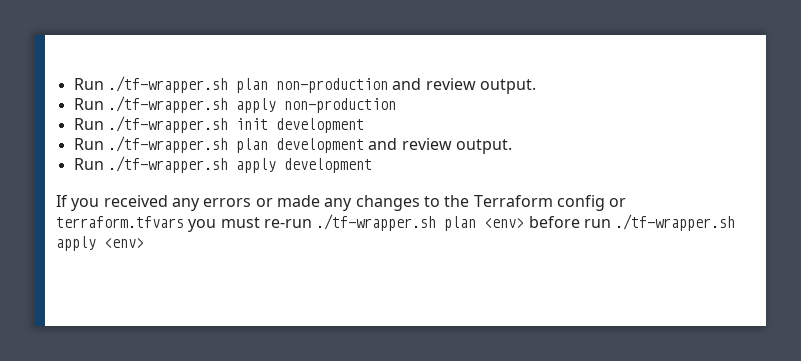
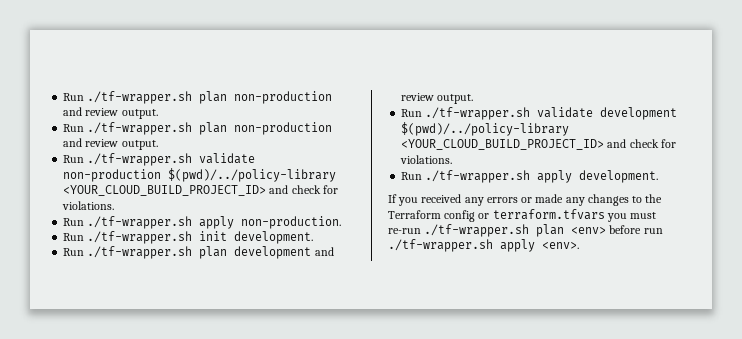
[73,76,536,94] [73,96,396,113] Run ./tf-wrapper.sh plan non-production and review output. // Run ./tf-wrapper.sh apply non-production -> [63,91,333,104] [63,107,158,119] [63,122,333,135] [63,138,158,150] [63,153,256,166] [63,168,337,182] [63,185,338,196] [62,201,115,210] [63,216,342,229] Run ./tf-wrapper.sh plan non-production and review output. // Run ./tf-wrapper.sh plan non-production and review output. // Run ./tf-wrapper.sh validate non-production $(pwd)/../policy-library <YOUR_CLOUD_BUILD_PROJECT_ID> and check for violations. // Run ./tf-wrapper.sh apply non-production.
[275,118,364,133] development -> [234,231,314,244] development.
[73,156,372,173] // Run ./tf-wrapper.sh apply development -> [401,107,678,120] [401,122,570,136] [401,139,676,150] [400,155,453,164] [401,170,659,183] // Run ./tf-wrapper.sh validate development $(pwd)/../policy-library <YOUR_CLOUD_BUILD_PROJECT_ID> and check for violations. // Run ./tf-wrapper.sh apply development.
[104,238,144,248] <env> -> [542,242,579,249] <env>.

